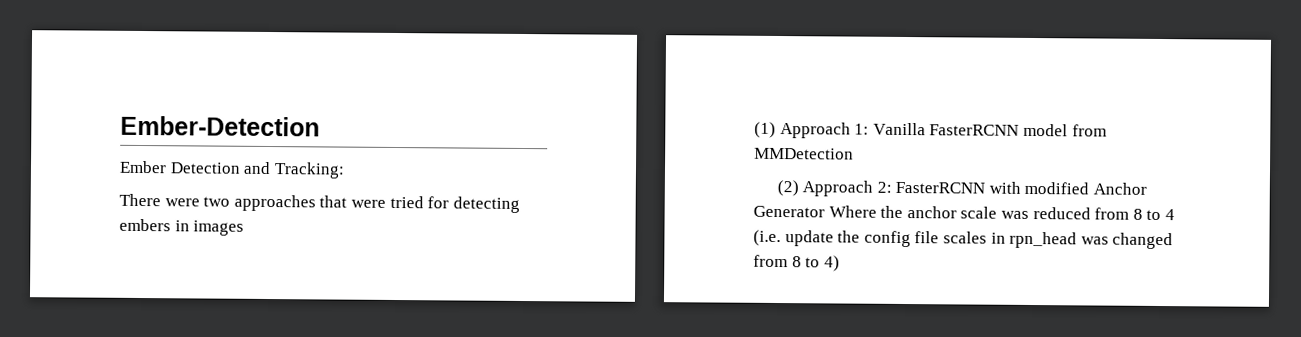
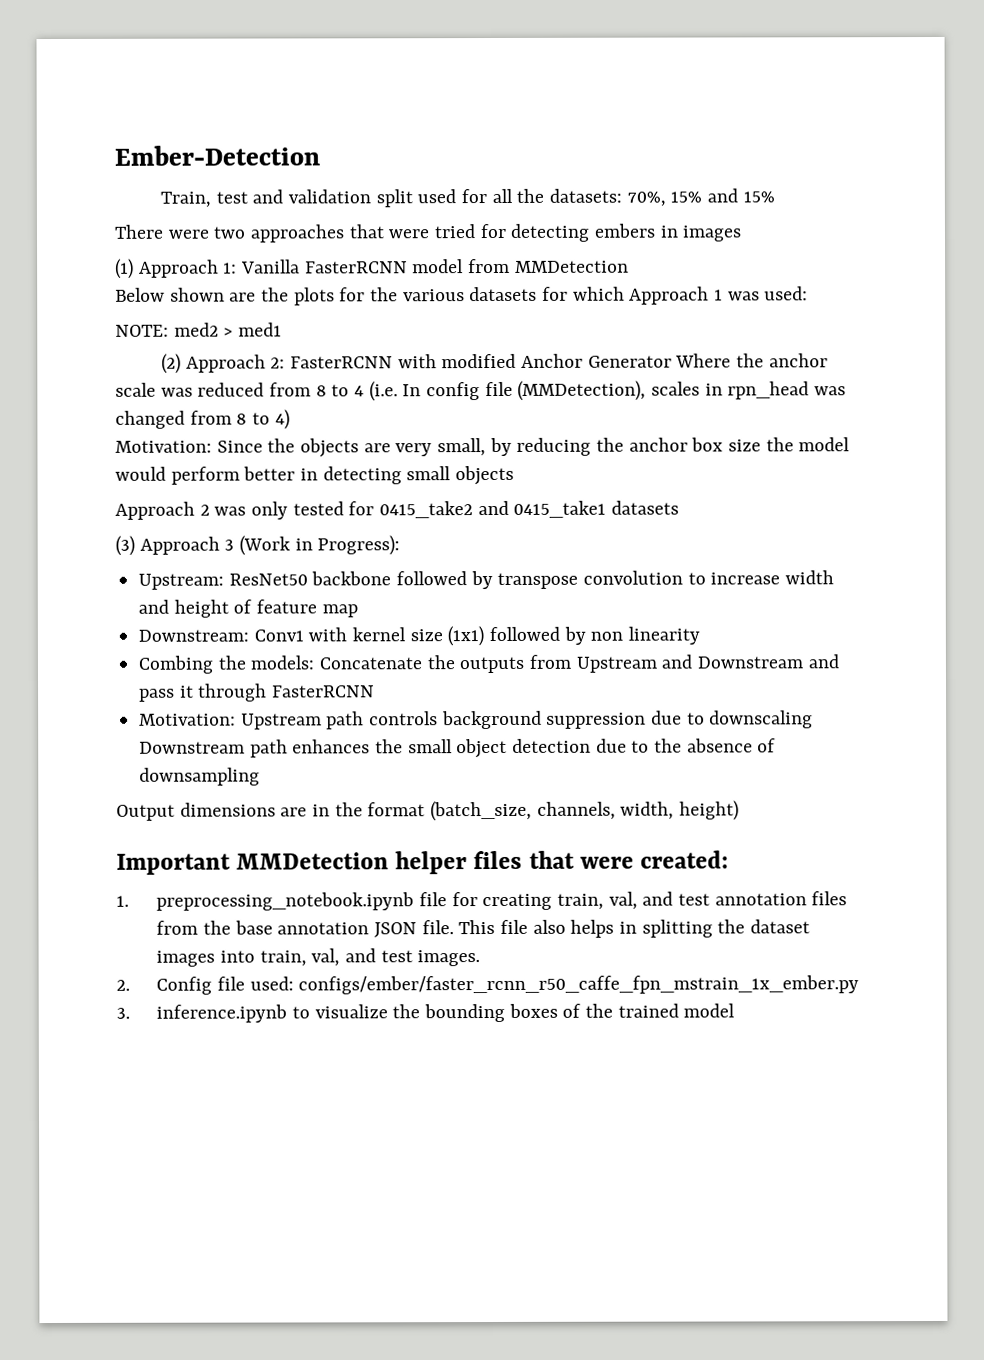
[119,160,345,179] Ember Detection and Tracking: -> [159,188,775,208] Train, test and validation split used for all the datasets: 70%, 15% and 15%
(854, 153) none -> [115,286,809,306] [115,322,283,337] // Below shown are the plots for the various datasets for which Approach 1 was used: // NOTE: med2 > med1
[784,230,861,247] update the -> [402,384,422,397] In
(940, 237) none -> [517,380,647,401] (MMDetection),
(840, 263) none -> [115,437,851,458] [115,465,515,486] [115,500,680,520] [115,535,401,556] [138,570,835,590] [138,599,358,618] [138,626,701,647] [138,654,839,674] [139,683,376,702] [139,710,814,730] [139,738,777,759] [139,767,261,786] [116,800,740,822] [116,850,729,875] [116,891,848,911] [156,919,811,938] [156,948,481,967] [116,975,860,995] [116,1003,736,1023] // Motivation: Since the objects are very small, by reducing the anchor box size the model would perform better in detecting small objects // Approach 2 was only tested for 0415_take2 and 0415_take1 datasets // (3) Approach 3 (Work in Progress): // Upstream: ResNet50 backbone followed by transpose convolution to increase width and height of feature map // Downstream: Conv1 with kernel size (1x1) followed by non linearity // Combing the models: Concatenate the outputs from Upstream and Downstream and pass it through FasterRCNN // Motivation: Upstream path controls background suppression due to downscaling Downstream path enhances the small object detection due to the absence of downsampling // Output dimensions are in the format (batch_size, channels, width, height) // Important MMDetection helper files that were created: // 1. preprocessing_notebook.ipynb file for creating train, val, and test annotation files from the base annotation JSON file. This file also helps in splitting the dataset images into train, val, and test images. // 2. Config file used: configs/ember/faster_rcnn_r50_caffe_fpn_mstrain_1x_ember.py // 3. inference.ipynb to visualize the bounding boxes of the trained model

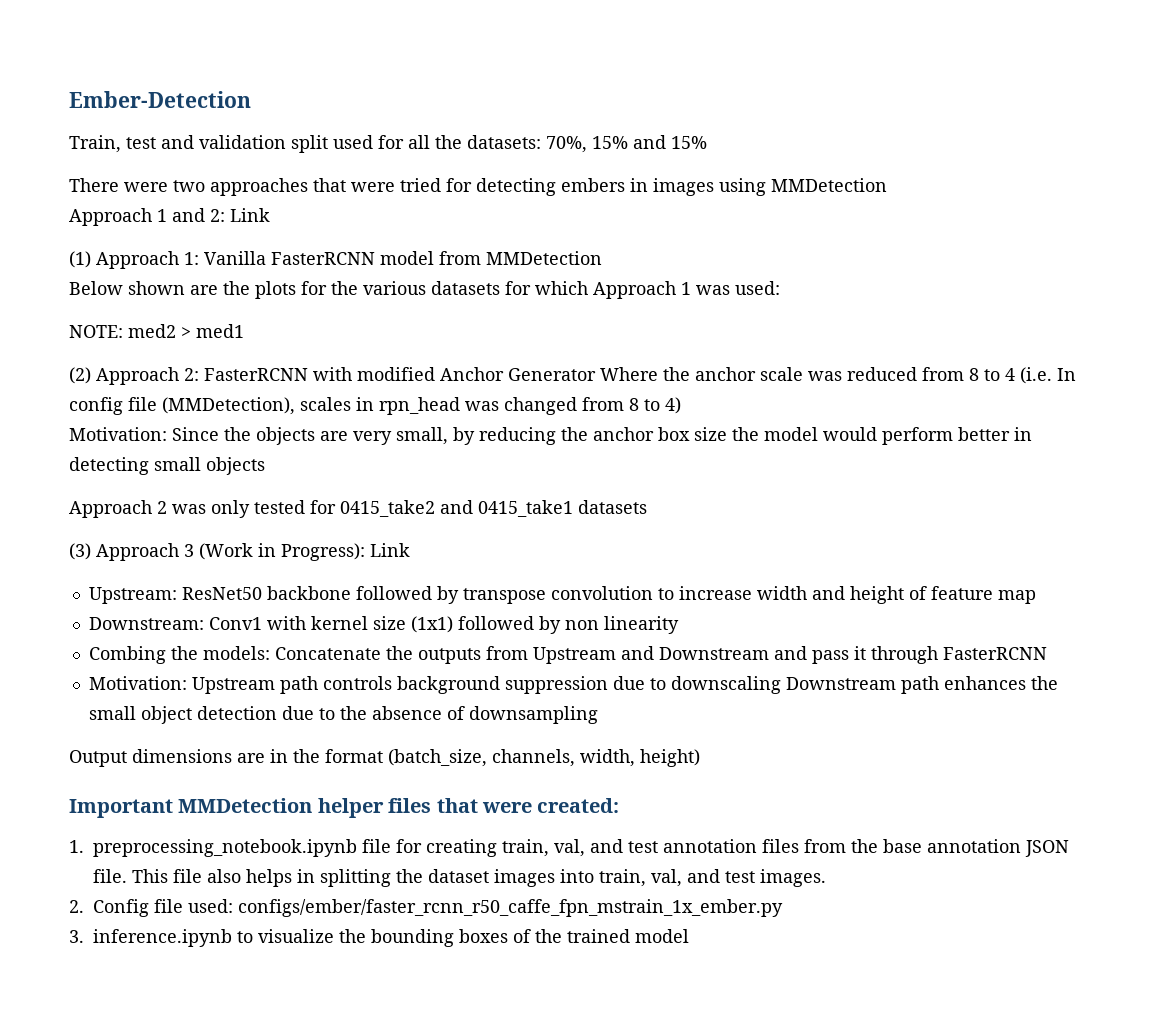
(743, 233) none -> [719,178,887,196] [69,208,270,226] using MMDetection // Approach 1 and 2: Link
(401, 545) none -> [370,543,410,557] Link

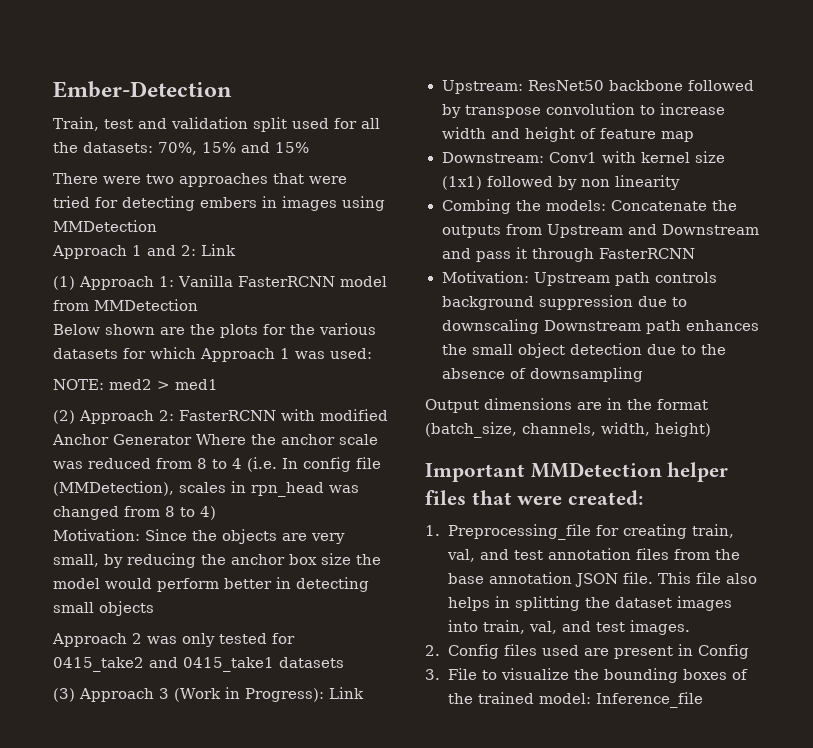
[93,839,391,857] preprocessing_notebook.ipynb file -> [447,524,591,540] Preprocessing_file
[154,899,783,917] file used: configs/ember/faster_rcnn_r50_caffe_fpn_mstrain_1x_ember.py -> [503,644,749,659] files used are present in Config
[93,929,232,947] inference.ipynb -> [447,668,477,680] File
[635,929,689,943] model -> [538,692,703,708] model: Inference_file

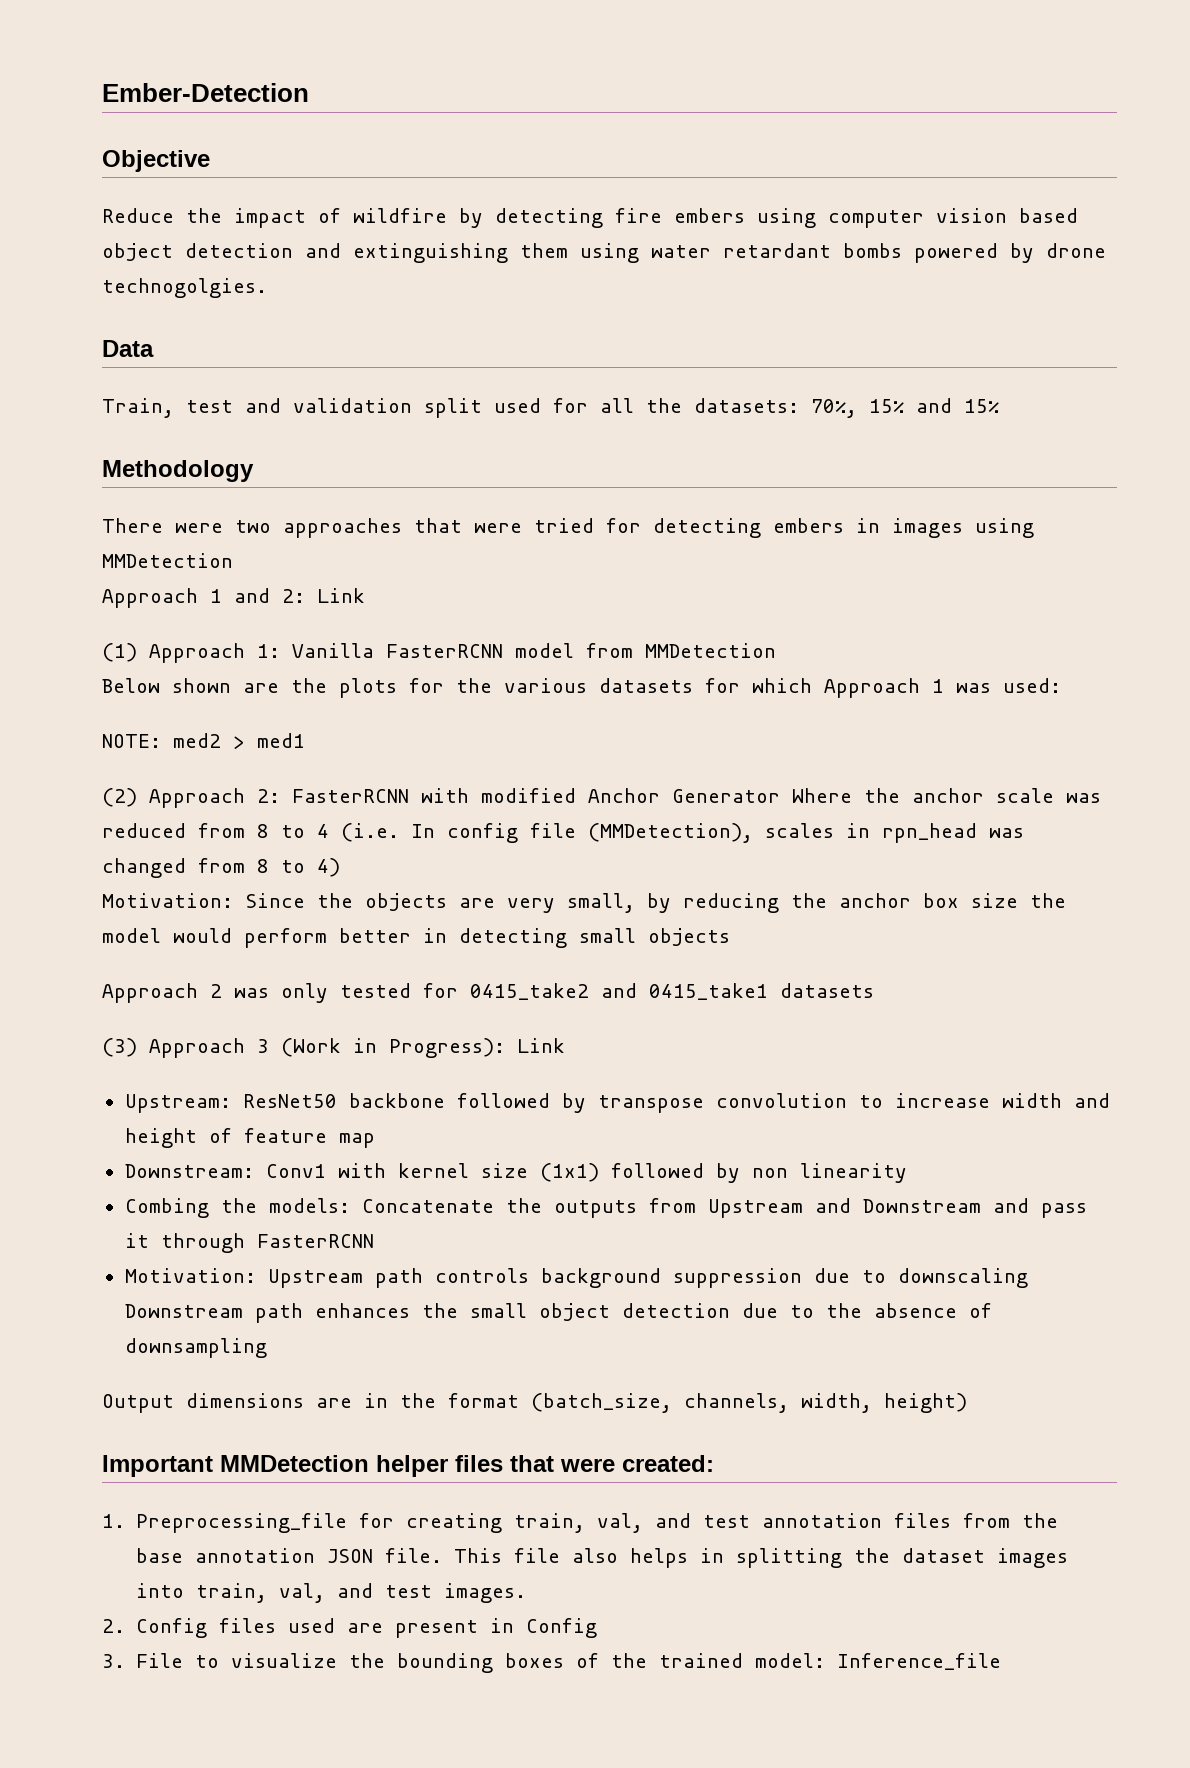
(232, 89) none -> [102,150,210,172] [102,208,1078,228] [102,243,1106,263] [102,278,267,298] [102,340,154,357] // Objective // Reduce the impact of wildfire by detecting fire embers using computer vision based object detection and extinguishing them using water retardant bombs powered by drone technogolgies. // Data
(309, 147) none -> [102,460,254,482] // Methodology

